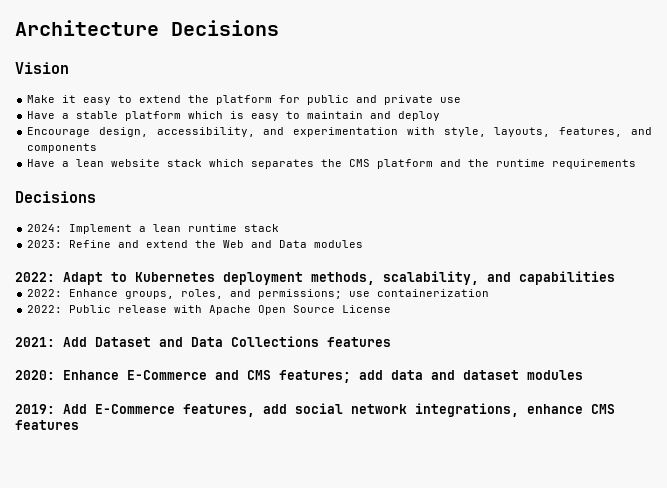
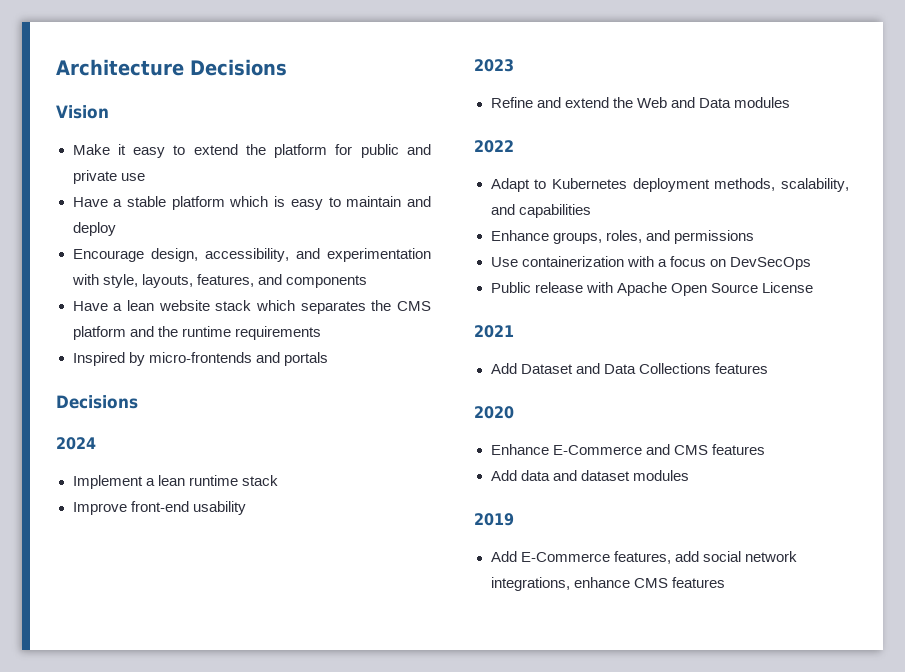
[15,191,96,203] [27,224,63,232] // Decisions // 2024: -> [72,352,328,366] [56,395,138,409] [56,437,96,450] // Inspired by micro-frontends and portals // Decisions // 2024 //
[27,240,63,248] 2023: -> [72,501,246,515] [474,59,514,72] Improve front-end usability // 2023 //
[15,272,55,282] 2022: -> [474,140,514,153] 2022 //
[27,289,63,297] 2022: -> (591, 211) none
[258,289,371,299] permissions; use -> [673,230,754,244] [490,257,518,267] permissions // Use
[27,305,63,313] // 2022: -> [626,256,811,270] with a focus on DevSecOps //
[15,337,55,347] 2021: -> [474,325,514,338] 2021 //
[15,370,55,380] 2020: -> [474,406,514,419] 2020 //
[279,370,383,383] features; add -> [711,444,765,455] [490,470,517,481] features // Add
[15,404,55,414] 2019: -> [474,513,514,526] 2019 //

